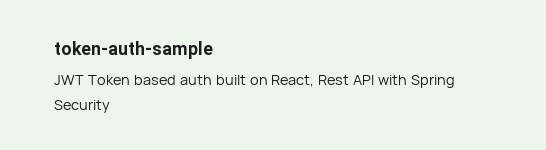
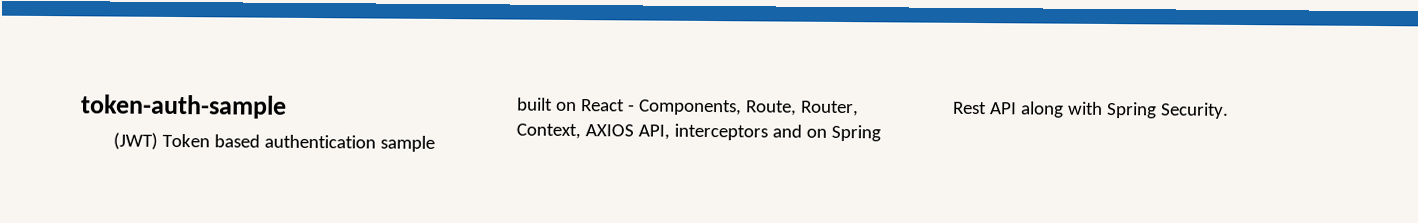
[54,75,84,85] JWT -> [112,132,158,150] (JWT)
[179,75,315,87] auth built on React, -> [263,134,435,152] [517,97,859,117] [516,123,881,142] authentication sample built on React - Components, Route, Router, Context, AXIOS API, interceptors and on Spring
(375, 80) none -> [1019,101,1064,118] along
[54,100,110,113] Security -> [1159,102,1229,119] Security.

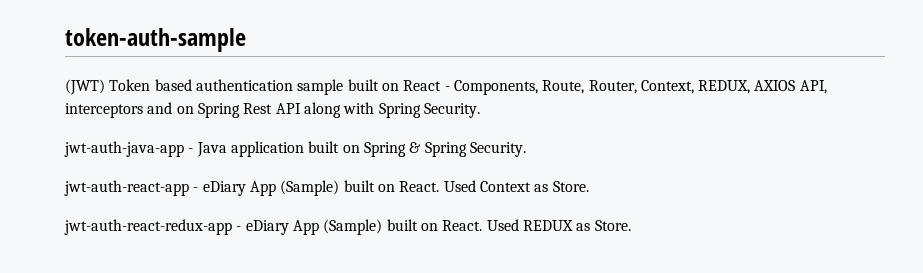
(581, 131) none -> [698,80,751,94] REDUX,
(1229, 110) none -> [64,141,526,157] [64,180,589,196] [64,219,631,235] // jwt-auth-java-app - Java application built on Spring & Spring Security. // jwt-auth-react-app - eDiary App (Sample) built on React. Used Context as Store. // jwt-auth-react-redux-app - eDiary App (Sample) built on React. Used REDUX as Store.

